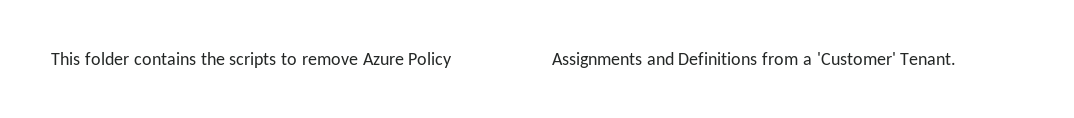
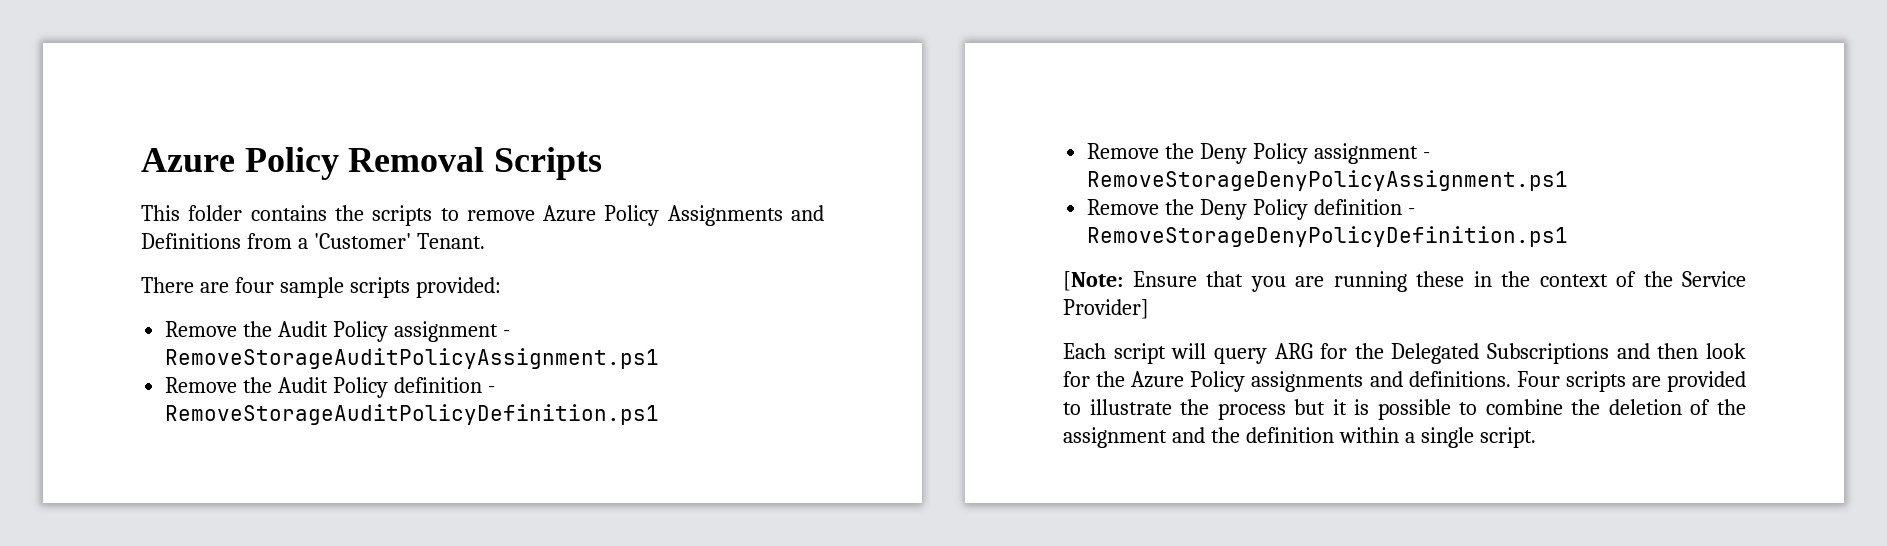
(51, 58) none -> [141,147,603,180] Azure Policy Removal Scripts //
(957, 59) none -> [141,277,501,298] [165,321,510,342] [165,348,660,369] [165,377,495,398] [165,404,660,425] [1087,143,1430,164] [1087,170,1569,191] [1087,199,1415,220] [1087,226,1569,247] [1063,271,1746,292] [1063,299,1149,319] [1063,343,1746,364] [1063,371,1746,392] [1063,399,1746,420] [1063,427,1536,448] // There are four sample scripts provided: // Remove the Audit Policy assignment - RemoveStorageAuditPolicyAssignment.ps1 // Remove the Audit Policy definition - RemoveStorageAuditPolicyDefinition.ps1 // Remove the Deny Policy assignment - RemoveStorageDenyPolicyAssignment.ps1 // Remove the Deny Policy definition - RemoveStorageDenyPolicyDefinition.ps1 // [Note: Ensure that you are running these in the context of the Service Provider] // Each script will query ARG for the Delegated Subscriptions and then look for the Azure Policy assignments and definitions. Four scripts are provided to illustrate the process but it is possible to combine the deletion of the assignment and the definition within a single script.

